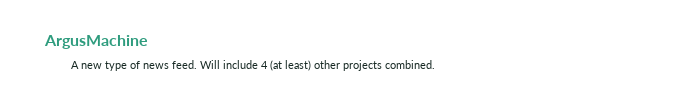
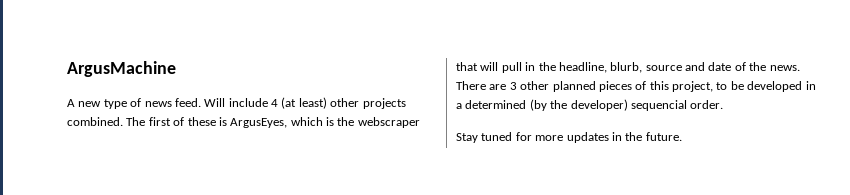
(436, 64) none -> [126,117,420,128] [456,62,800,73] [456,81,816,92] [456,99,724,111] [456,132,682,143] The first of these is ArgusEyes, which is the webscraper that will pull in the headline, blurb, source and date of the news. There are 3 other planned pieces of this project, to be developed in a determined (by the developer) sequencial order. // Stay tuned for more updates in the future.

